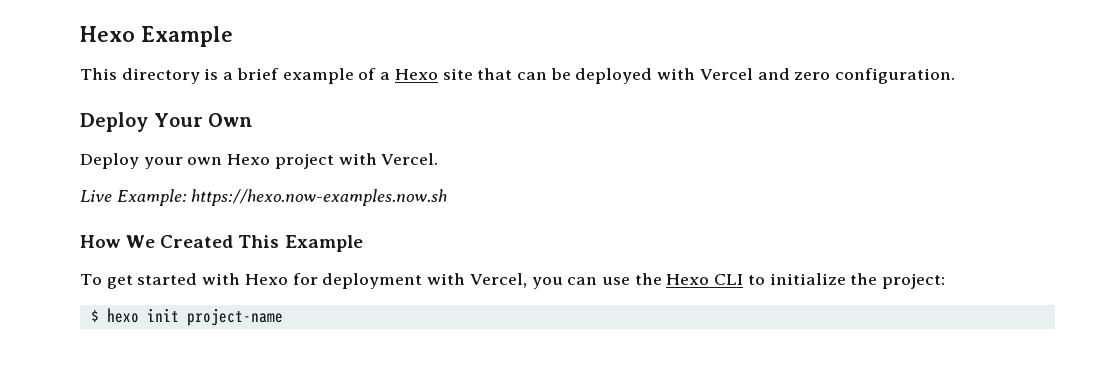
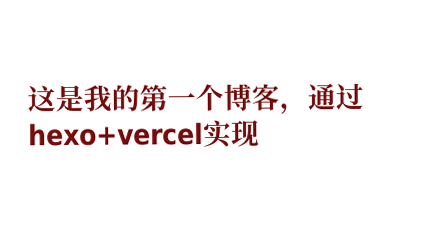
[80,26,233,47] [80,68,956,84] [80,112,254,132] [80,153,439,169] [80,189,448,206] [80,235,363,252] [80,273,946,289] [90,308,283,326] Hexo Example // This directory is a brief example of a Hexo site that can be deployed with Vercel and zero configuration. // Deploy Your Own // Deploy your own Hexo project with Vercel. // Live Example: https://hexo.now-examples.now.sh // How We Created This Example // To get started with Hexo for deployment with Vercel, you can use the Hexo CLI to initialize the project: // $ hexo init project-name -> [27,82,364,115] [28,119,260,149] 这是我的第一个博客，通过hexo+vercel实现

